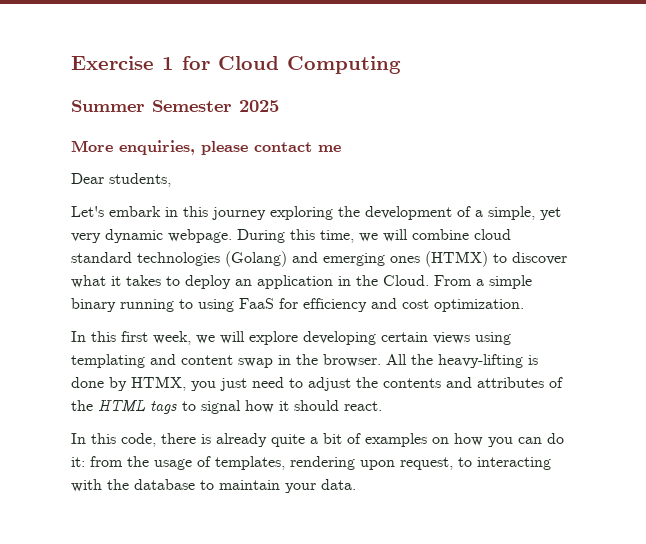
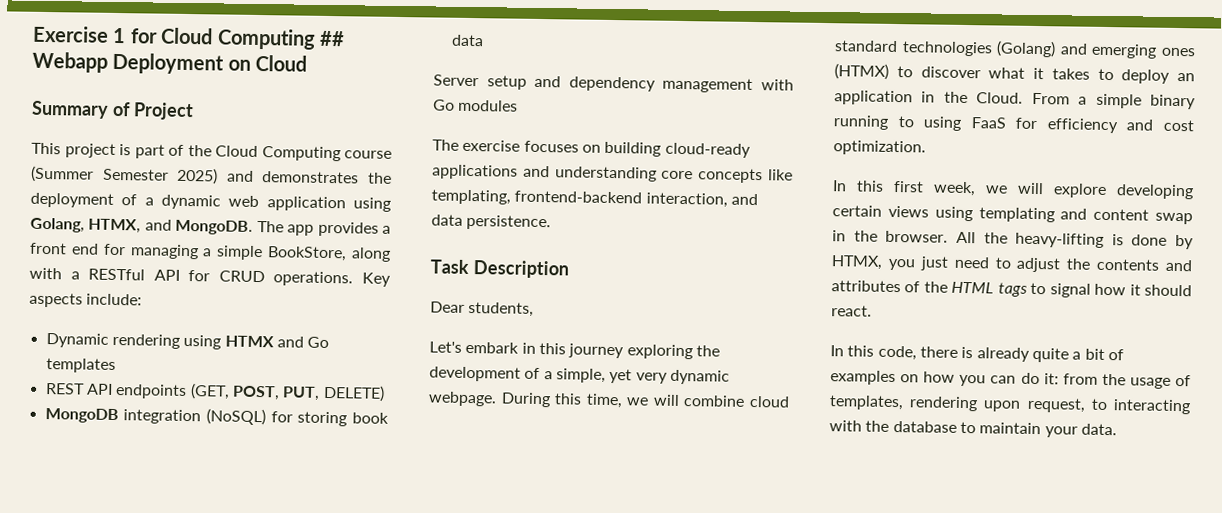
[71,100,279,112] [71,140,341,155] // Summer Semester 2025 // More enquiries, please contact me -> [319,30,345,47] [32,51,308,75] [31,100,194,121] [31,142,392,162] [30,165,392,185] [30,192,391,212] [30,217,391,237] [29,242,391,262] [29,267,391,287] [29,292,143,308] [45,333,330,350] [45,358,116,374] [44,383,385,402] [44,408,389,427] [450,34,484,47] [433,74,794,93] [433,99,519,112] [432,139,751,158] [432,164,793,184] [431,189,758,208] [431,214,552,231] [430,259,569,279] ## Webapp Deployment on Cloud // Summary of Project // This project is part of the Cloud Computing course (Summer Semester 2025) and demonstrates the deployment of a dynamic web application using Golang, HTMX, and MongoDB. The app provides a front end for managing a simple BookStore, along with a RESTful API for CRUD operations. Key aspects include: // Dynamic rendering using HTMX and Go templates // REST API endpoints (GET, POST, PUT, DELETE) // MongoDB integration (NoSQL) for storing book data // Server setup and dependency management with Go modules // The exercise focuses on building cloud-ready applications and understanding core concepts like templating, frontend-backend interaction, and data persistence. // Task Description

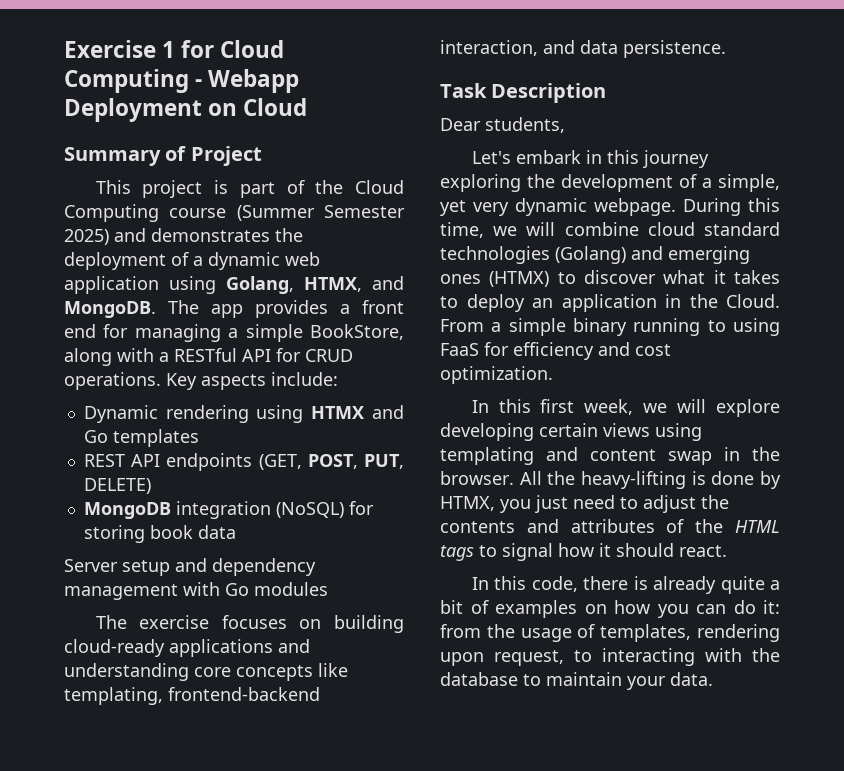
[319,30,345,47] ## -> [195,79,203,87] -

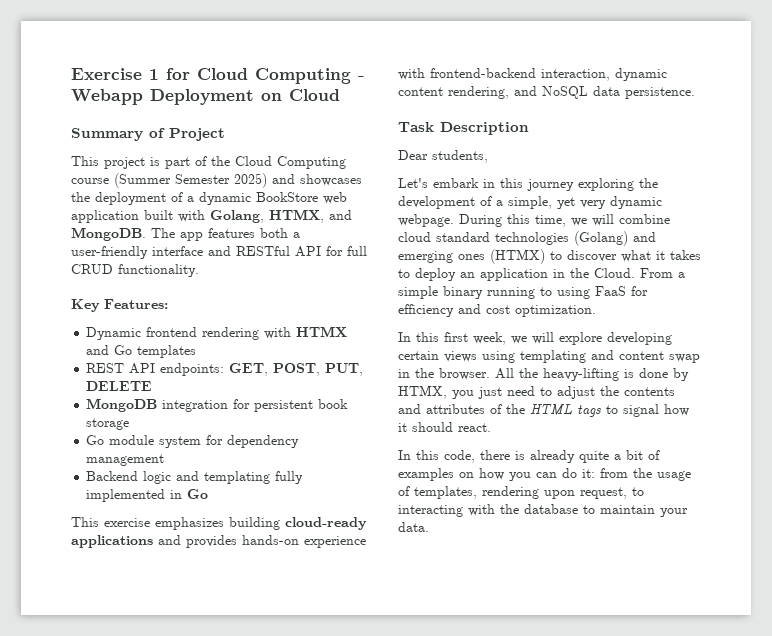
[151,228,270,242] demonstrates -> [300,174,362,186] showcases
(280, 261) none -> [256,192,318,202] BookStore
[169,276,216,294] using -> [144,210,205,222] built with
[255,300,404,318] [64,324,404,342] [64,348,353,366] [64,372,338,390] [83,405,304,423] provides a front end for managing a simple BookStore, along with a RESTful API for CRUD operations. Key aspects include: // Dynamic rendering using -> [208,228,300,238] [71,246,367,259] [71,264,199,277] [71,299,168,312] [86,327,292,340] features both a user-friendly interface and RESTful API for full CRUD functionality. // Key Features: // Dynamic frontend rendering with
[166,453,302,471] endpoints (GET, -> [160,363,269,376] endpoints: GET,
[83,478,151,494] DELETE) -> [86,381,153,391] DELETE
[275,501,374,518] [83,525,236,543] [64,558,316,576] [64,582,328,600] [95,615,404,633] [64,639,310,657] [64,663,348,681] [64,687,320,705] [440,40,575,56] (NoSQL) for storing book data // Server setup and dependency management with Go modules // The exercise focuses on building cloud-ready applications and understanding core concepts like templating, frontend-backend interaction, and -> [233,399,349,412] [86,418,130,430] [86,435,300,448] [86,454,165,466] [86,471,304,484] [86,489,209,502] [71,517,367,530] [71,535,366,548] [398,68,667,81] [398,86,588,99] for persistent book storage // Go module system for dependency management // Backend logic and templating fully implemented in Go // This exercise emphasizes building cloud-ready applications and provides hands-on experience with frontend-backend interaction, dynamic content rendering, and NoSQL

